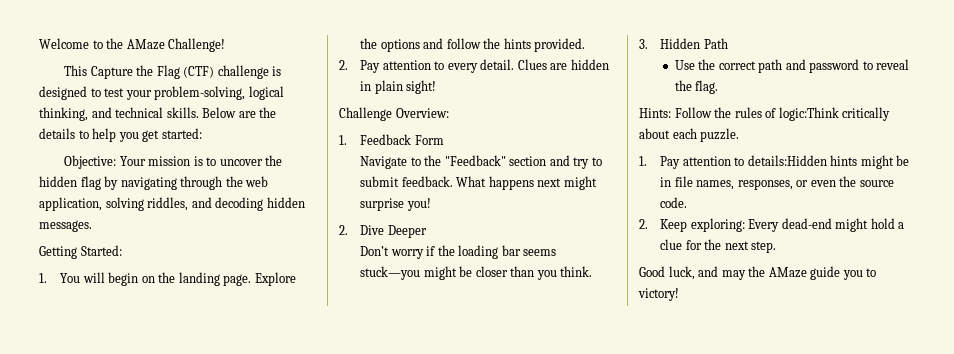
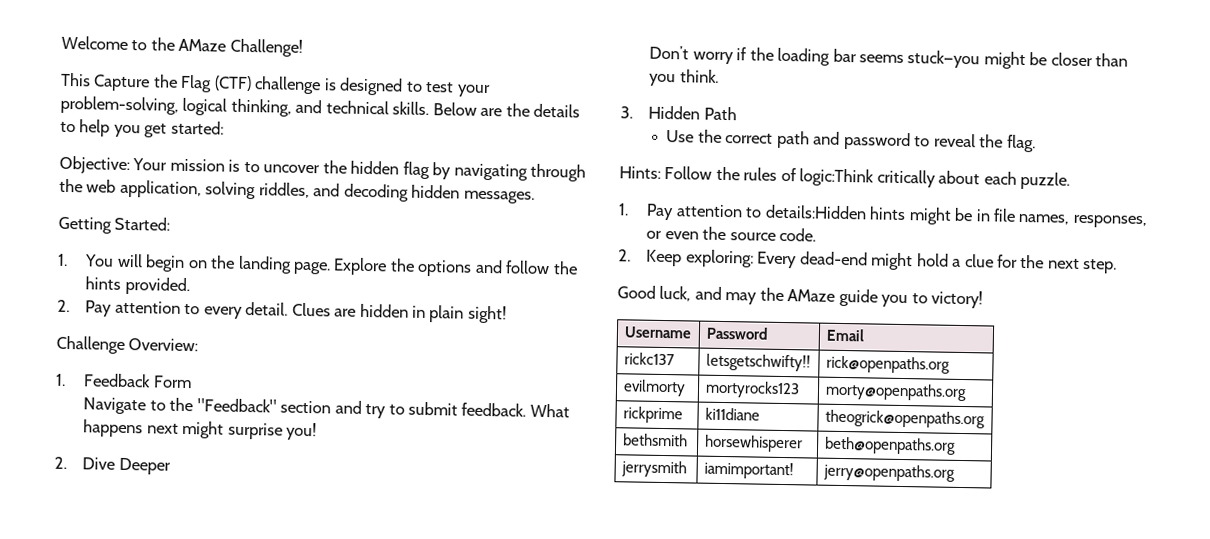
(679, 294) none -> [623,326,692,339] [705,326,769,340] [825,328,865,342] [623,352,675,366] [705,353,811,372] [825,355,950,374] [622,379,686,397] [704,380,800,399] [824,382,967,402] [622,406,683,424] [704,407,760,421] [824,409,985,429] [622,433,688,447] [703,434,803,453] [823,436,956,455] [620,460,687,478] [703,461,794,480] [822,463,955,482] // Username | Password | Email // rickc137 | letsgetschwifty!! | rick@openpaths.org // evilmorty | mortyrocks123 | morty@openpaths.org // rickprime | ki11diane | theogrick@openpaths.org // bethsmith | horsewhisperer | beth@openpaths.org // jerrysmith | iamimportant! | jerry@openpaths.org

